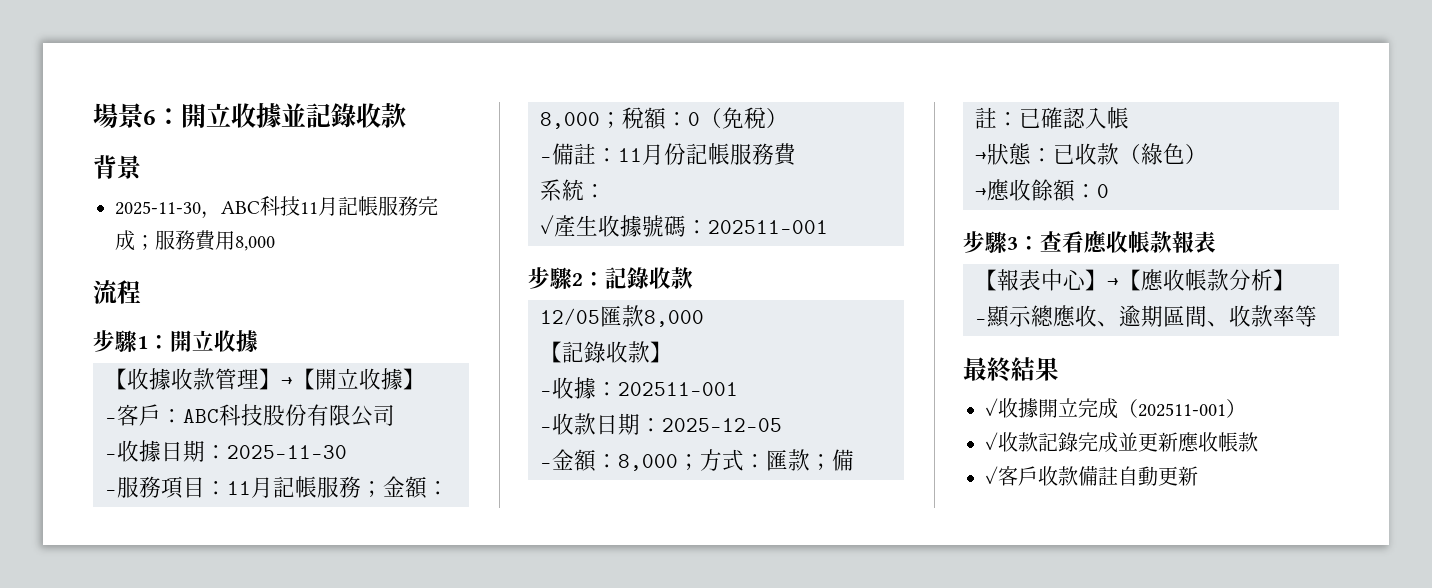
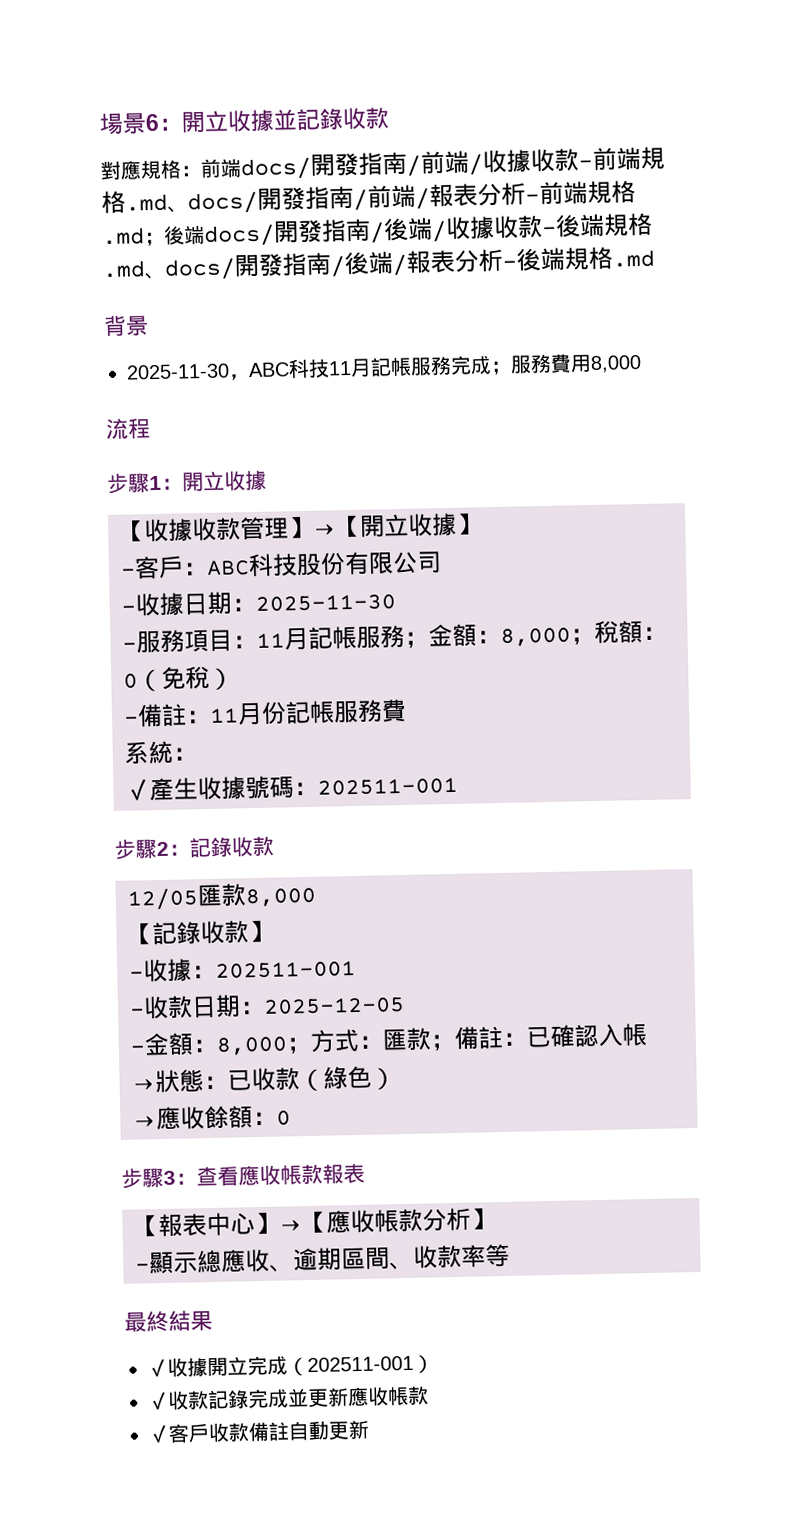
(406, 115) none -> [100,146,665,181] [101,180,636,215] [102,212,653,247] [102,246,655,281] // 對應規格：前端docs/開發指南/前端/收據收款-前端規格.md、docs/開發指南/前端/報表分析-前端規格.md；後端docs/開發指南/後端/收據收款-後端規格.md、docs/開發指南/後端/報表分析-後端規格.md

